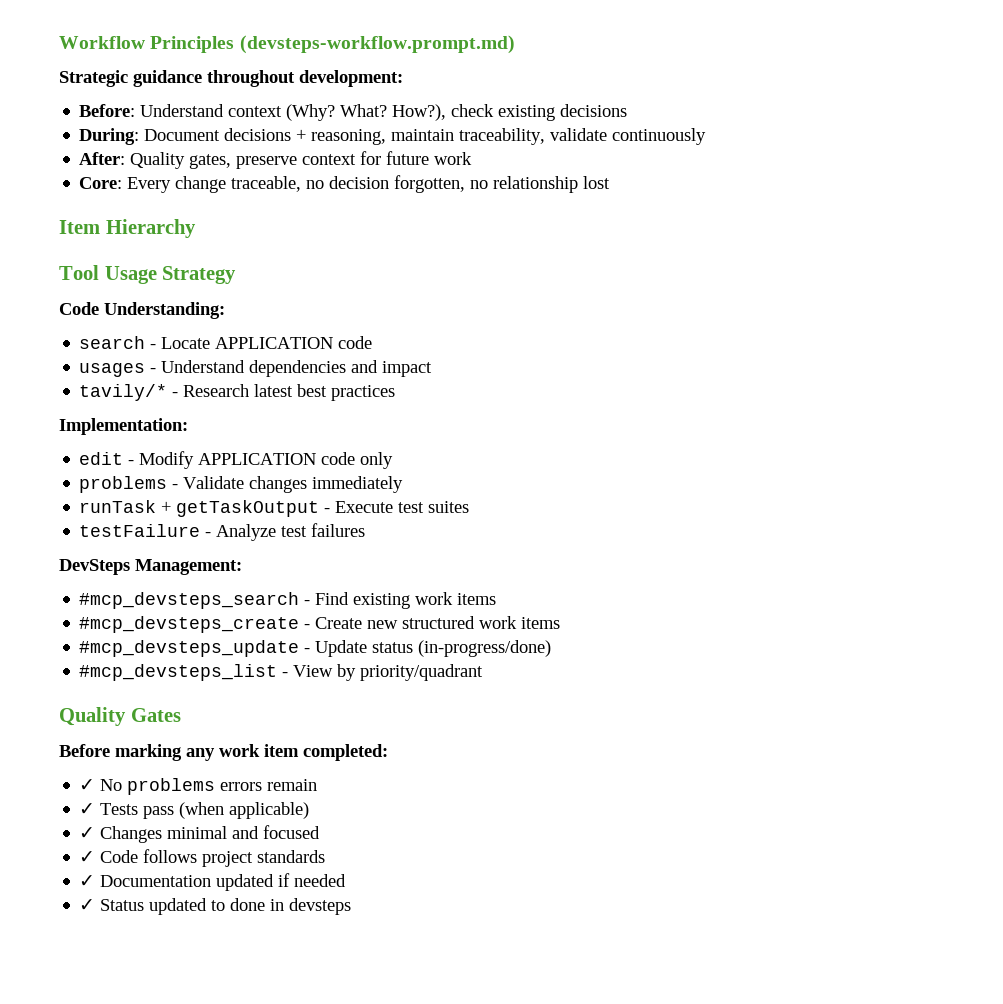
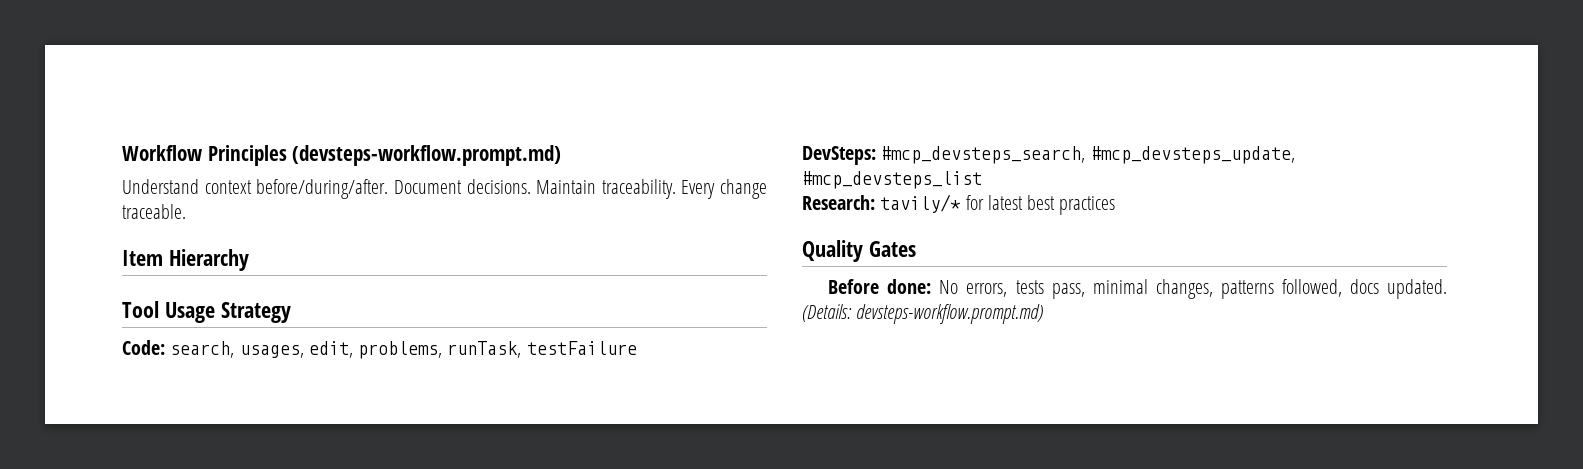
[59,70,403,87] [79,104,628,121] [79,128,707,145] [79,151,473,169] [79,175,611,193] Strategic guidance throughout development: // Before: Understand context (Why? What? How?), check existing decisions // During: Document decisions + reasoning, maintain traceability, validate continuously // After: Quality gates, preserve context for future work // Core: Every change traceable, no decision forgotten, no relationship lost -> [122,179,767,199] [122,204,186,219] Understand context before/during/after. Document decisions. Maintain traceability. Every change traceable.
[59,302,225,319] [79,336,373,349] [79,360,433,377] [79,384,396,401] [59,418,188,435] [79,451,394,469] [79,476,404,493] [79,500,470,517] [79,523,366,541] [59,559,242,575] [79,592,497,609] [79,616,561,633] [79,640,552,657] [79,664,484,681] [59,707,181,726] [59,744,388,761] [79,778,318,795] [79,802,310,819] [79,825,321,843] [79,849,326,867] [79,873,347,891] [79,898,352,915] Code Understanding: // search - Locate APPLICATION code // usages - Understand dependencies and impact // tavily/* - Research latest best practices // Implementation: // edit - Modify APPLICATION code only // problems - Validate changes immediately // runTask + getTaskOutput - Execute test suites // testFailure - Analyze test failures // DevSteps Management: // #mcp_devsteps_search - Find existing work items // #mcp_devsteps_create - Create new structured work items // #mcp_devsteps_update - Update status (in-progress/done) // #mcp_devsteps_list - View by priority/quadrant // Quality Gates // Before marking any work item completed: // ✓ No problems errors remain // ✓ Tests pass (when applicable) // ✓ Changes minimal and focused // ✓ Code follows project standards // ✓ Documentation updated if needed // ✓ Status updated to done in devsteps -> [122,340,637,359] [802,146,1295,165] [802,171,982,189] [802,194,1116,215] [802,240,916,262] [828,279,1447,299] [802,304,1044,324] Code: search, usages, edit, problems, runTask, testFailure // DevSteps: #mcp_devsteps_search, #mcp_devsteps_update, #mcp_devsteps_list // Research: tavily/* for latest best practices // Quality Gates // Before done: No errors, tests pass, minimal changes, patterns followed, docs updated. (Details: devsteps-workflow.prompt.md)

